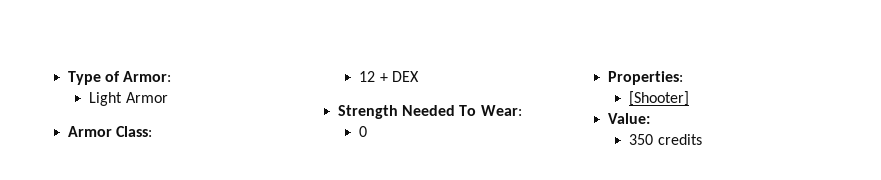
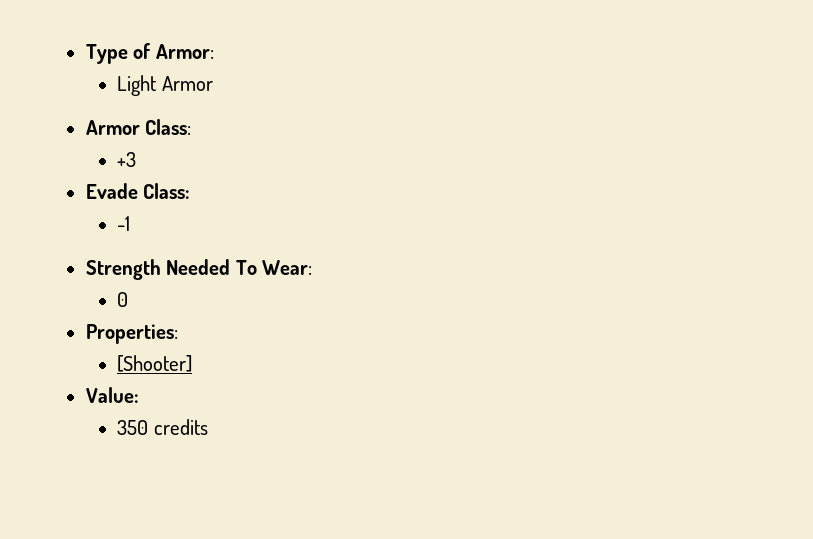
[359,71,419,82] 12 + DEX -> [117,152,137,167] [85,183,191,199] [117,216,131,231] +3 // Evade Class: // -1

